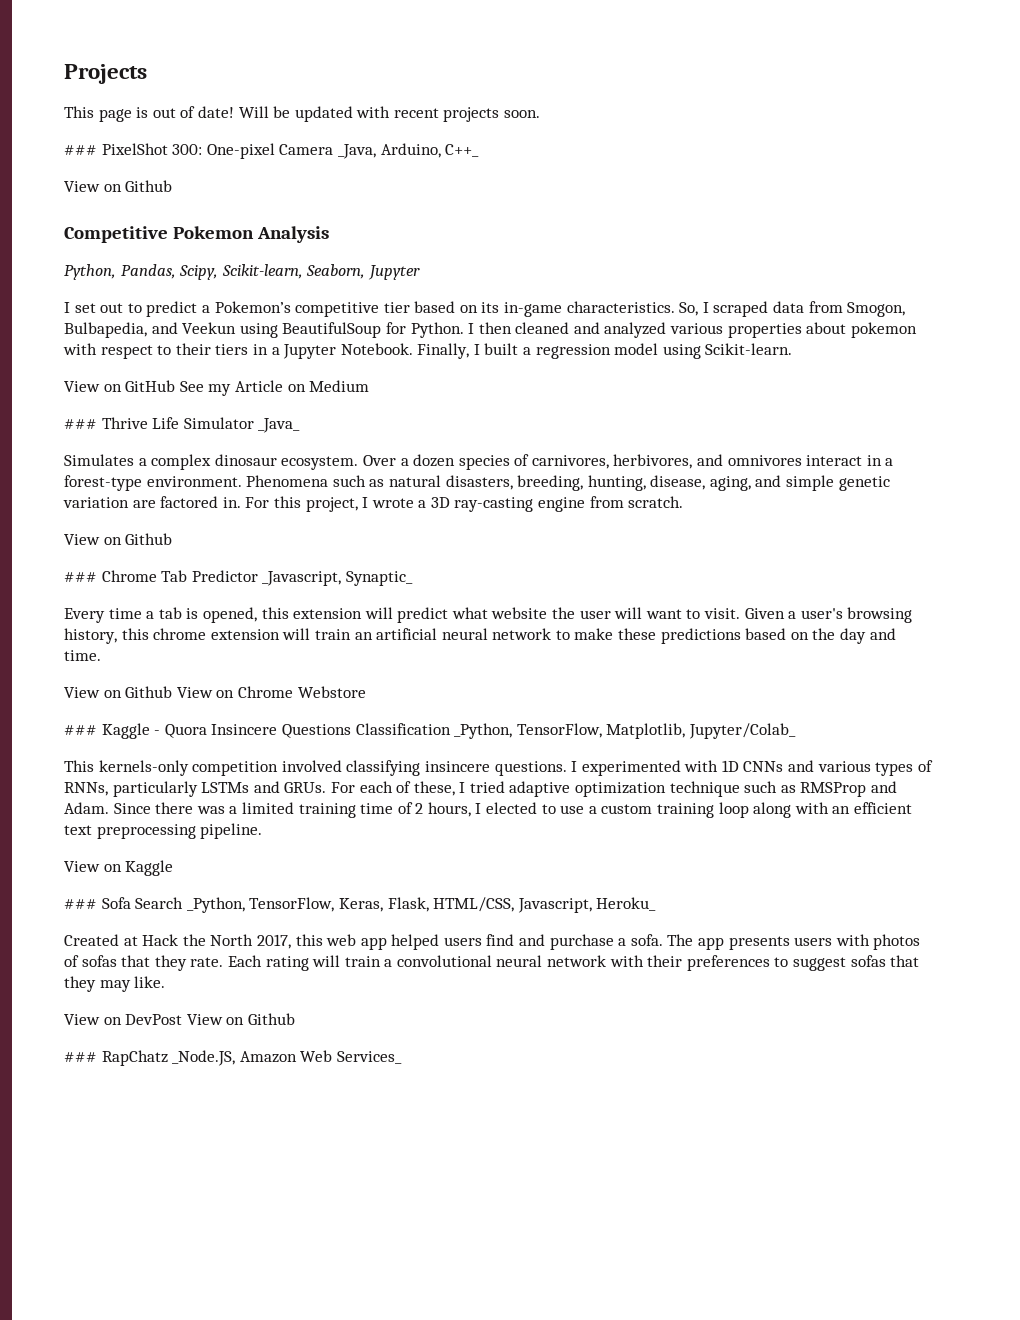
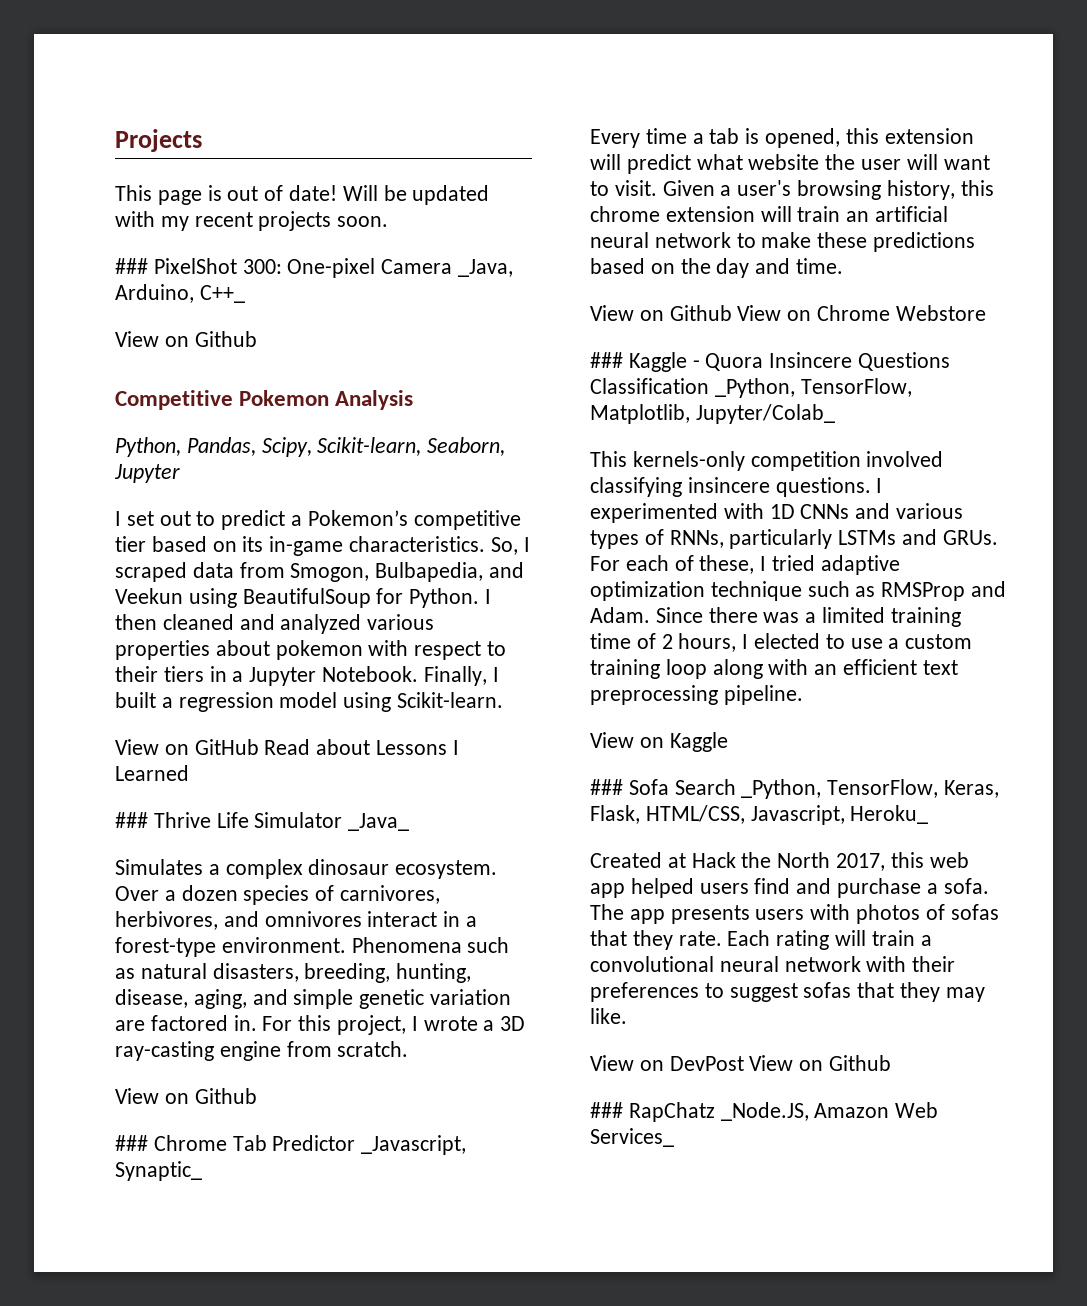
(391, 112) none -> [160,216,189,231] my
[179,380,370,396] See my Article on Medium -> [264,739,459,755] [115,765,189,781] Read about Lessons I Learned

